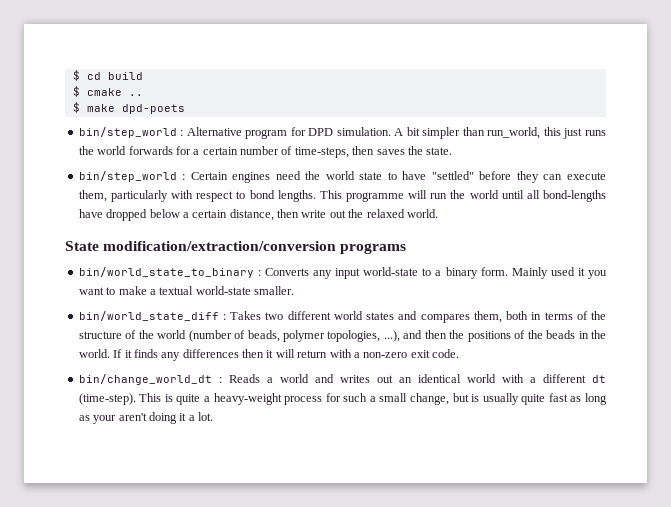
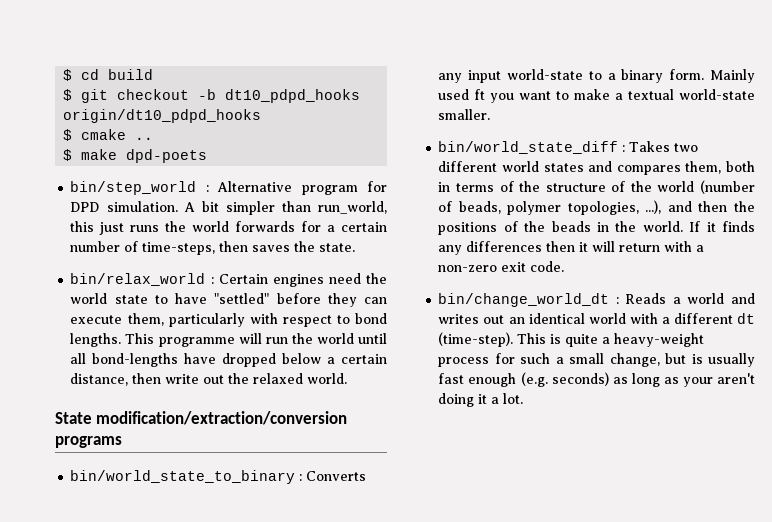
(143, 76) none -> [63,89,361,103] [63,109,262,123] // $ git checkout -b dt10_pdpd_hooks origin/dt10_pdpd_hooks
[78,171,177,182] bin/step_world -> [70,273,206,286] bin/relax_world
[577,268,585,276] it -> [474,89,486,100] ft
[521,393,568,405] quite fast -> [438,372,609,387] fast enough (e.g. seconds)

